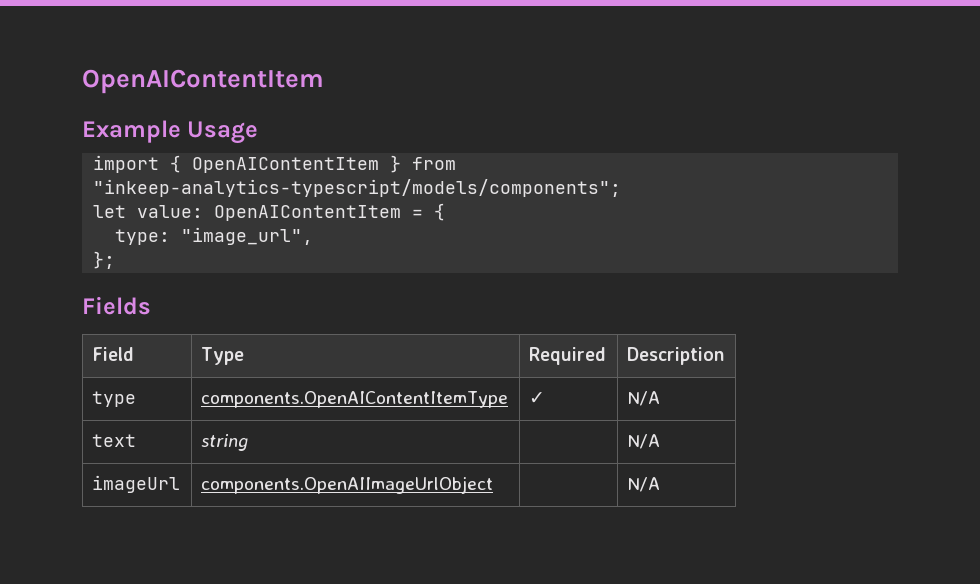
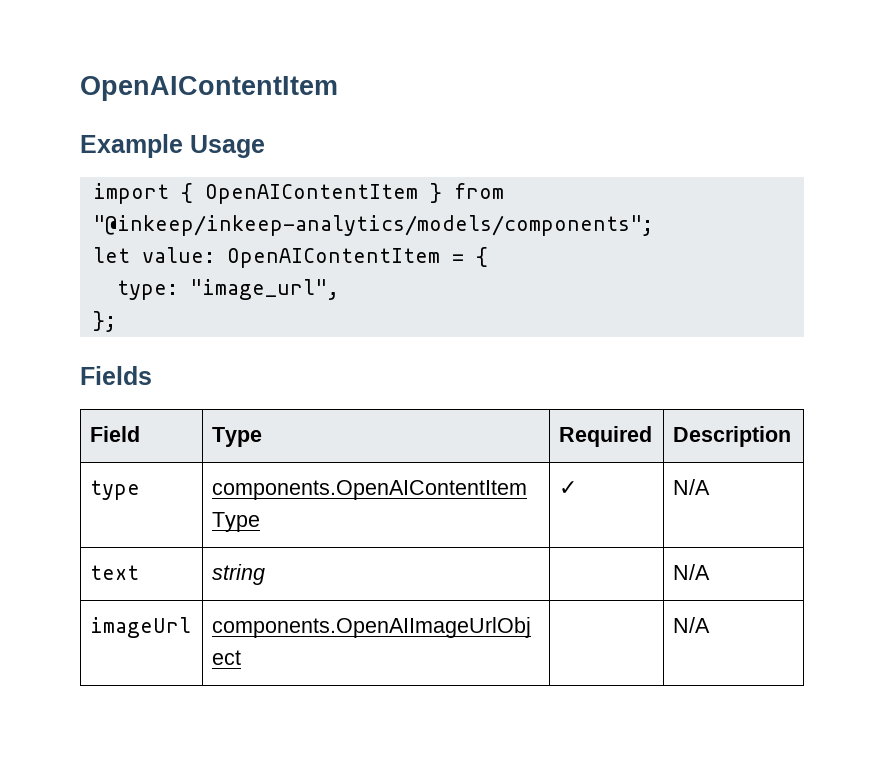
[93,179,622,197] "inkeep-analytics-typescript/models/components"; -> [92,215,653,236] "@inkeep/inkeep-analytics/models/components";

